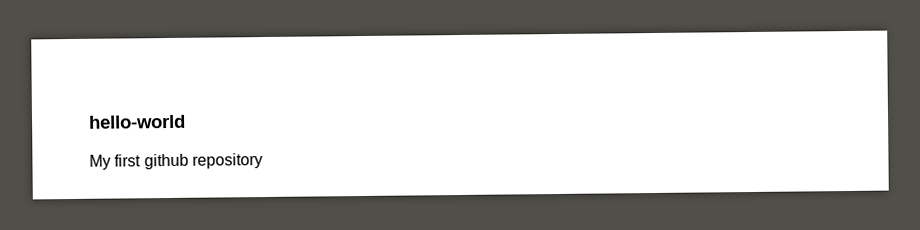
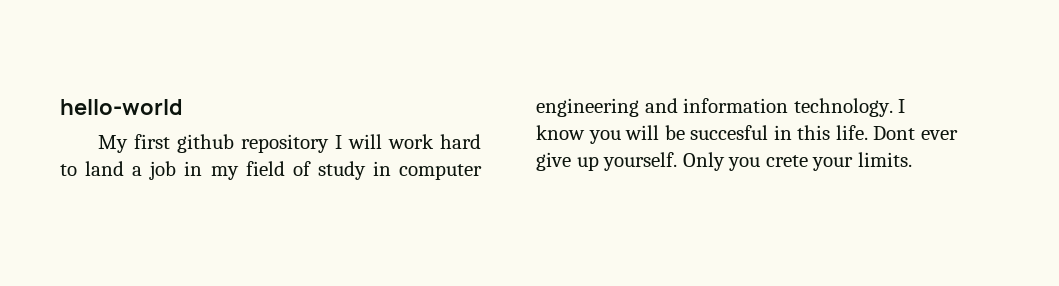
(263, 161) none -> [335,134,482,149] [60,161,483,180] [536,98,906,117] [536,125,958,144] [536,152,912,171] I will work hard to land a job in my field of study in computer engineering and information technology. I know you will be succesful in this life. Dont ever give up yourself. Only you crete your limits.

